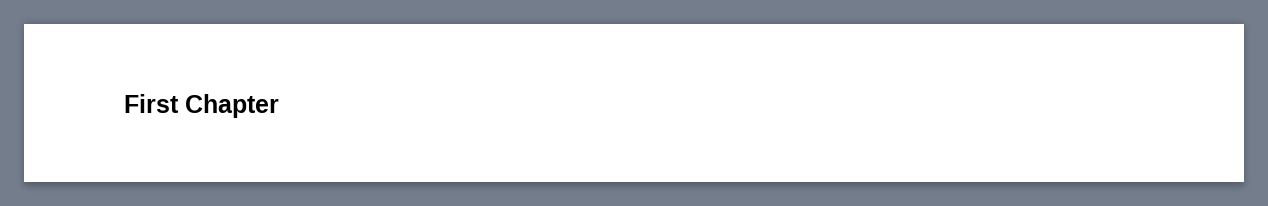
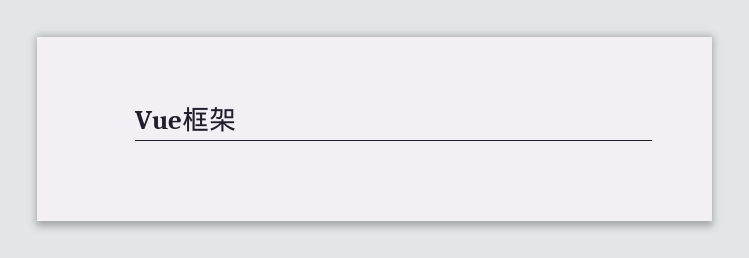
[124,94,279,118] First Chapter -> [134,107,236,132] Vue框架

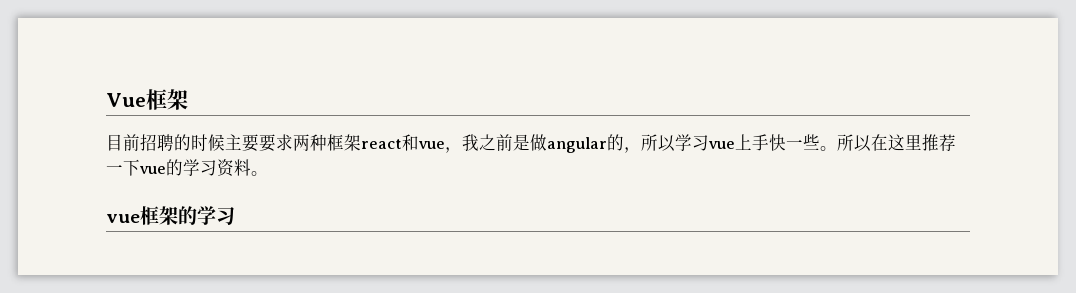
(236, 119) none -> [106,134,956,153] [106,159,268,177] [106,206,235,225] // 目前招聘的时候主要要求两种框架react和vue，我之前是做angular的，所以学习vue上手快一些。所以在这里推荐一下vue的学习资料。 // vue框架的学习

